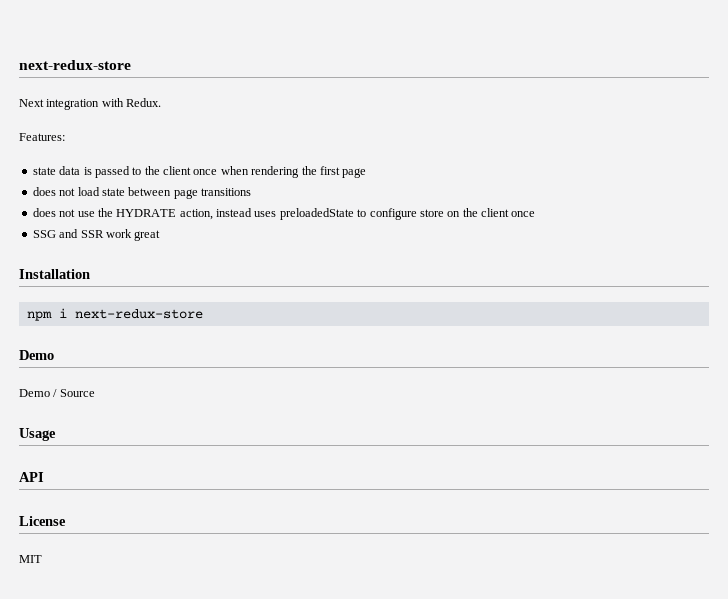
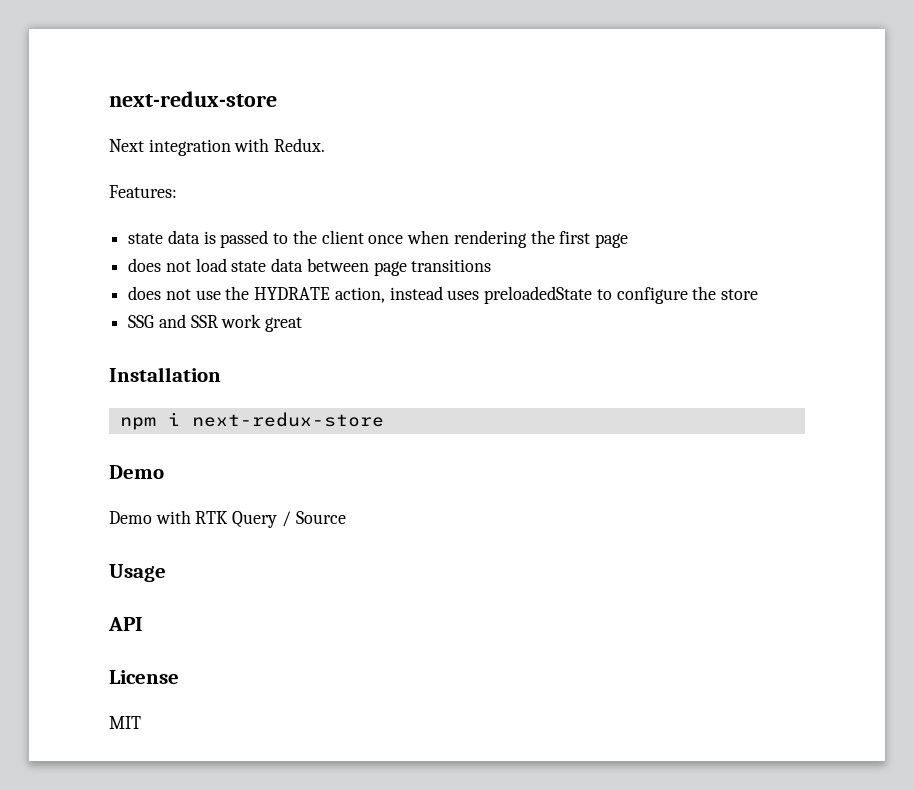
(125, 192) none -> [271,258,304,272] data
(417, 214) none -> [692,286,717,300] the
[447,208,536,217] on the client once -> (758, 294) none
(50, 393) none -> [155,510,278,528] with RTK Query

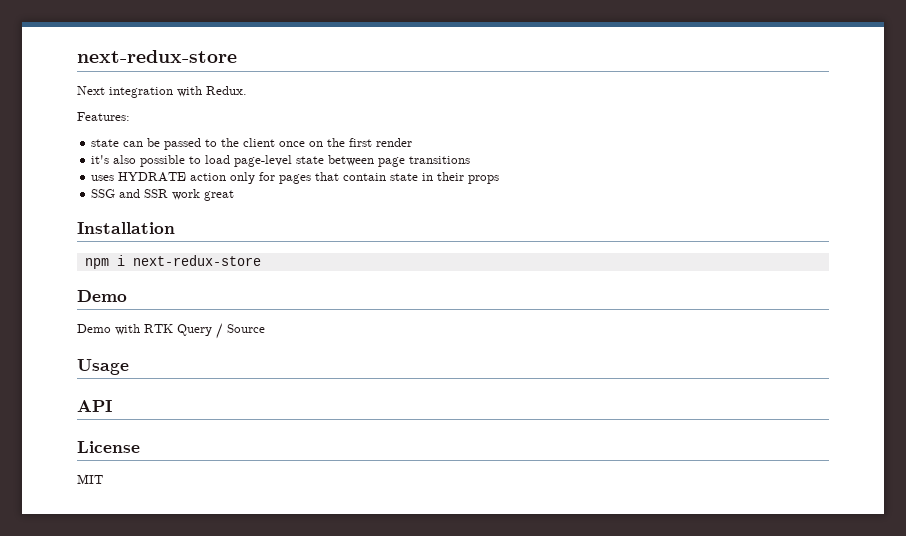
[167,230,216,244] data is -> [123,138,161,147] can be
[407,230,628,248] [128,258,492,276] [128,286,758,304] when rendering the first page // does not load state data between page transitions // does not use the HYDRATE action, instead uses preloadedState to configure the store -> [309,138,413,147] [91,155,471,167] [91,172,500,184] on the first render // it's also possible to load page-level state between page transitions // uses HYDRATE action only for pages that contain state in their props

